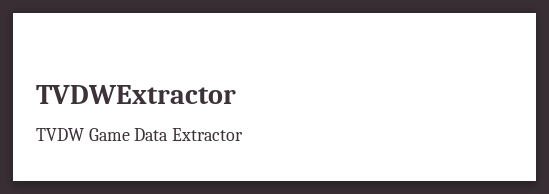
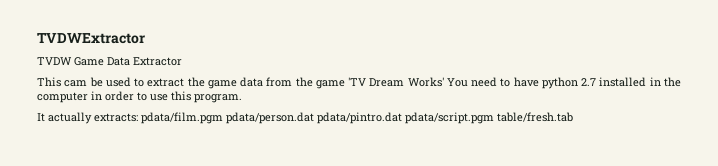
(244, 134) none -> [37,77,681,89] [37,91,242,103] [37,112,573,124] // This cam be used to extract the game data from the game 'TV Dream Works' You need to have python 2.7 installed in the computer in order to use this program. // It actually extracts: pdata/film.pgm pdata/person.dat pdata/pintro.dat pdata/script.pgm table/fresh.tab

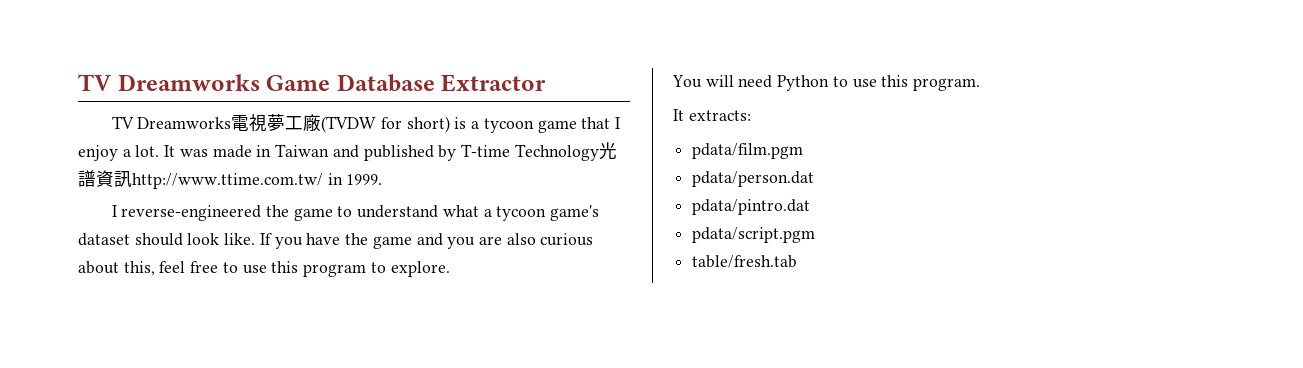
[37,33,145,44] [37,57,182,66] [37,77,681,89] [37,91,134,103] TVDWExtractor // TVDW Game Data Extractor // This cam be used to extract the game data from the game 'TV Dream Works' You need to have python 2.7 installed in the computer in order -> [78,74,547,92] [111,114,621,133] [78,142,617,161] [78,170,383,189] [111,205,600,221] [78,233,594,249] [78,261,450,277] [672,75,830,91] TV Dreamworks Game Database Extractor // TV Dreamworks電視夢工廠(TVDW for short) is a tycoon game that I enjoy a lot. It was made in Taiwan and published by T-time Technology光譜資訊http://www.ttime.com.tw/ in 1999. // I reverse-engineered the game to understand what a tycoon game's dataset should look like. If you have the game and you are also curious about this, feel free to use this program to explore. // You will need Python
[48,112,92,124] actually -> (684, 115) none
(138, 117) none -> (751, 115) //
(223, 118) none -> (804, 151) //
(314, 118) none -> (815, 179) //
(402, 118) none -> (811, 207) //
(494, 118) none -> (816, 235) //

